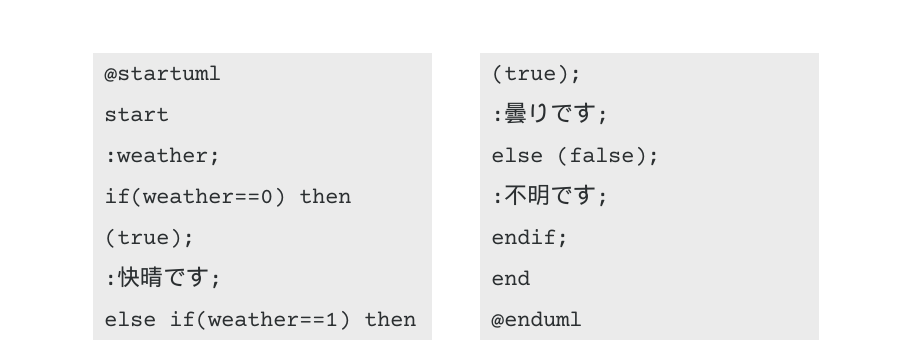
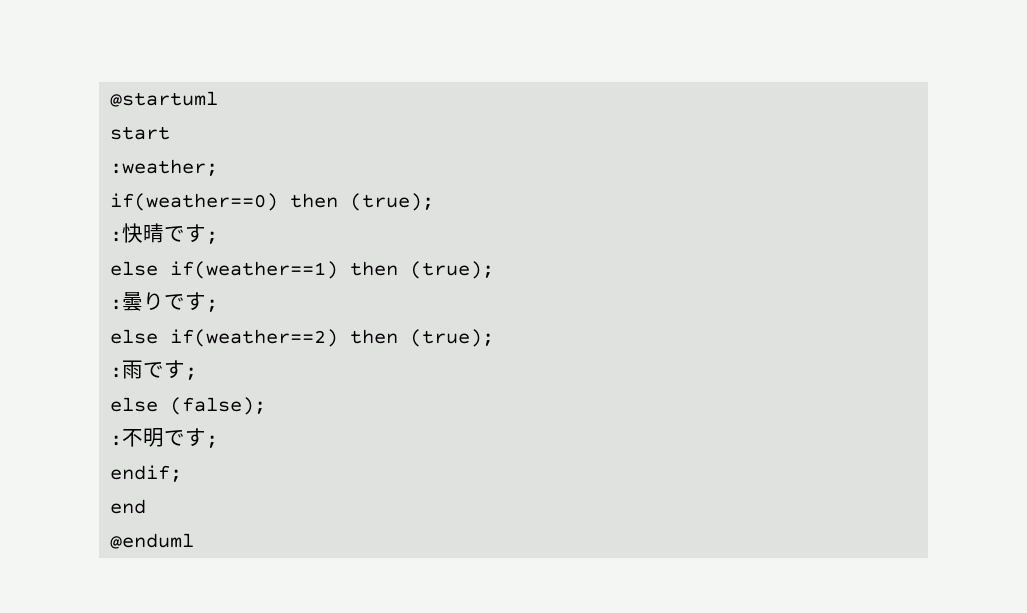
(610, 117) none -> [109,329,494,347] [109,360,197,380] // else if(weather==2) then (true); // :雨です;

